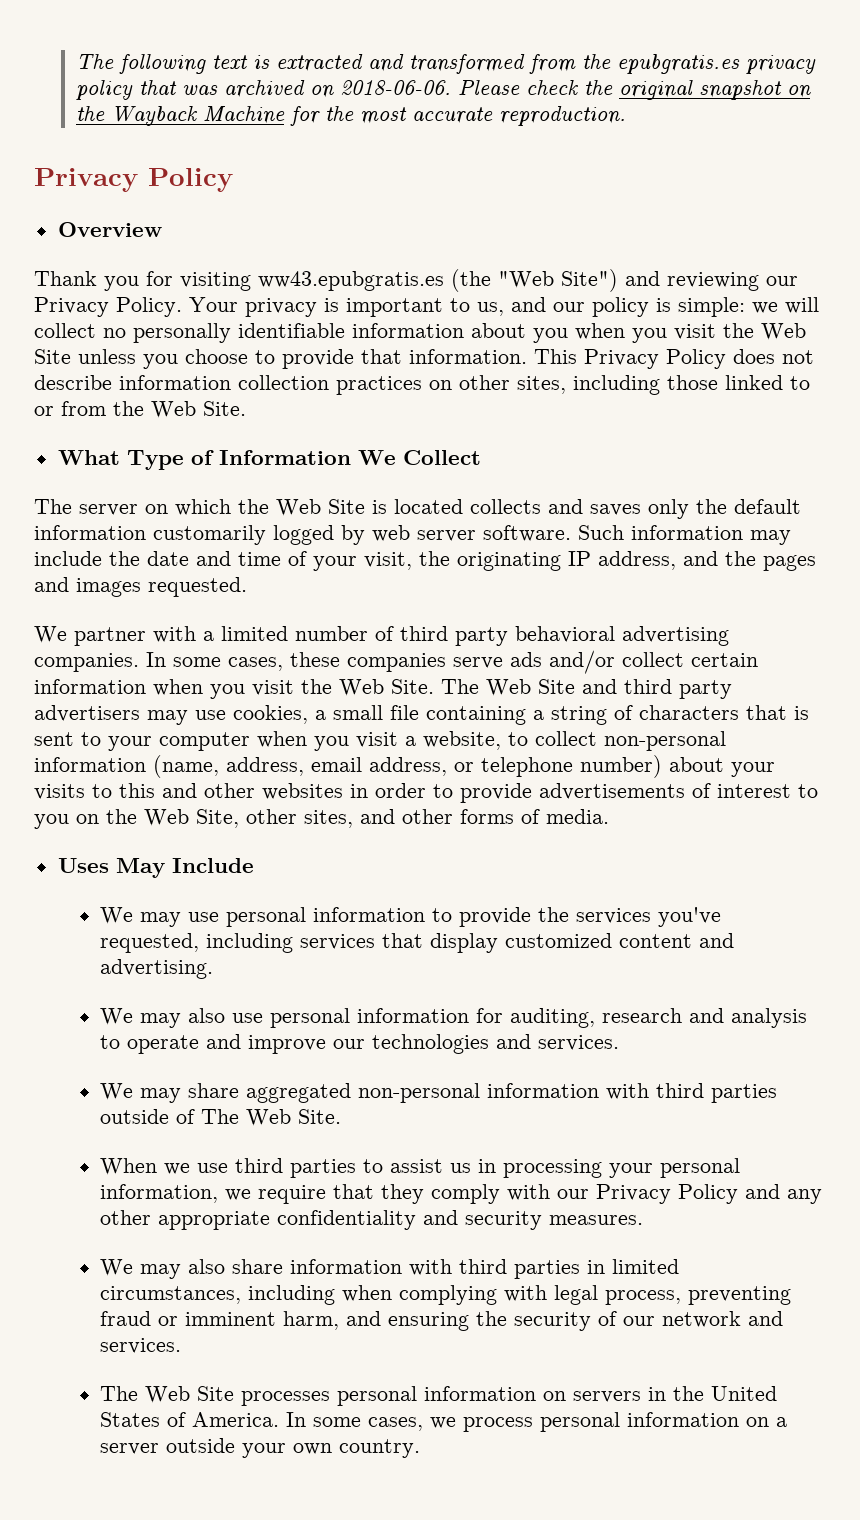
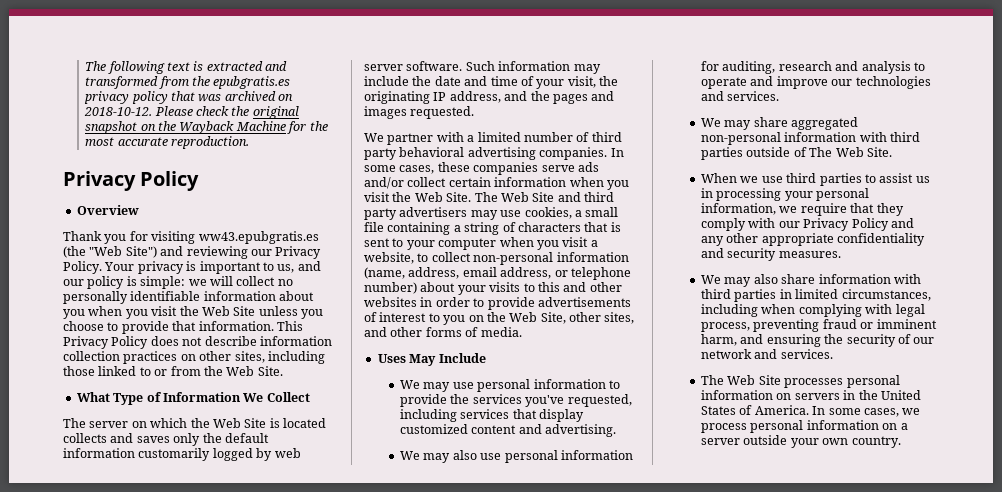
[340,80,452,95] 2018-06-06. -> [84,107,153,116] 2018-10-12.

